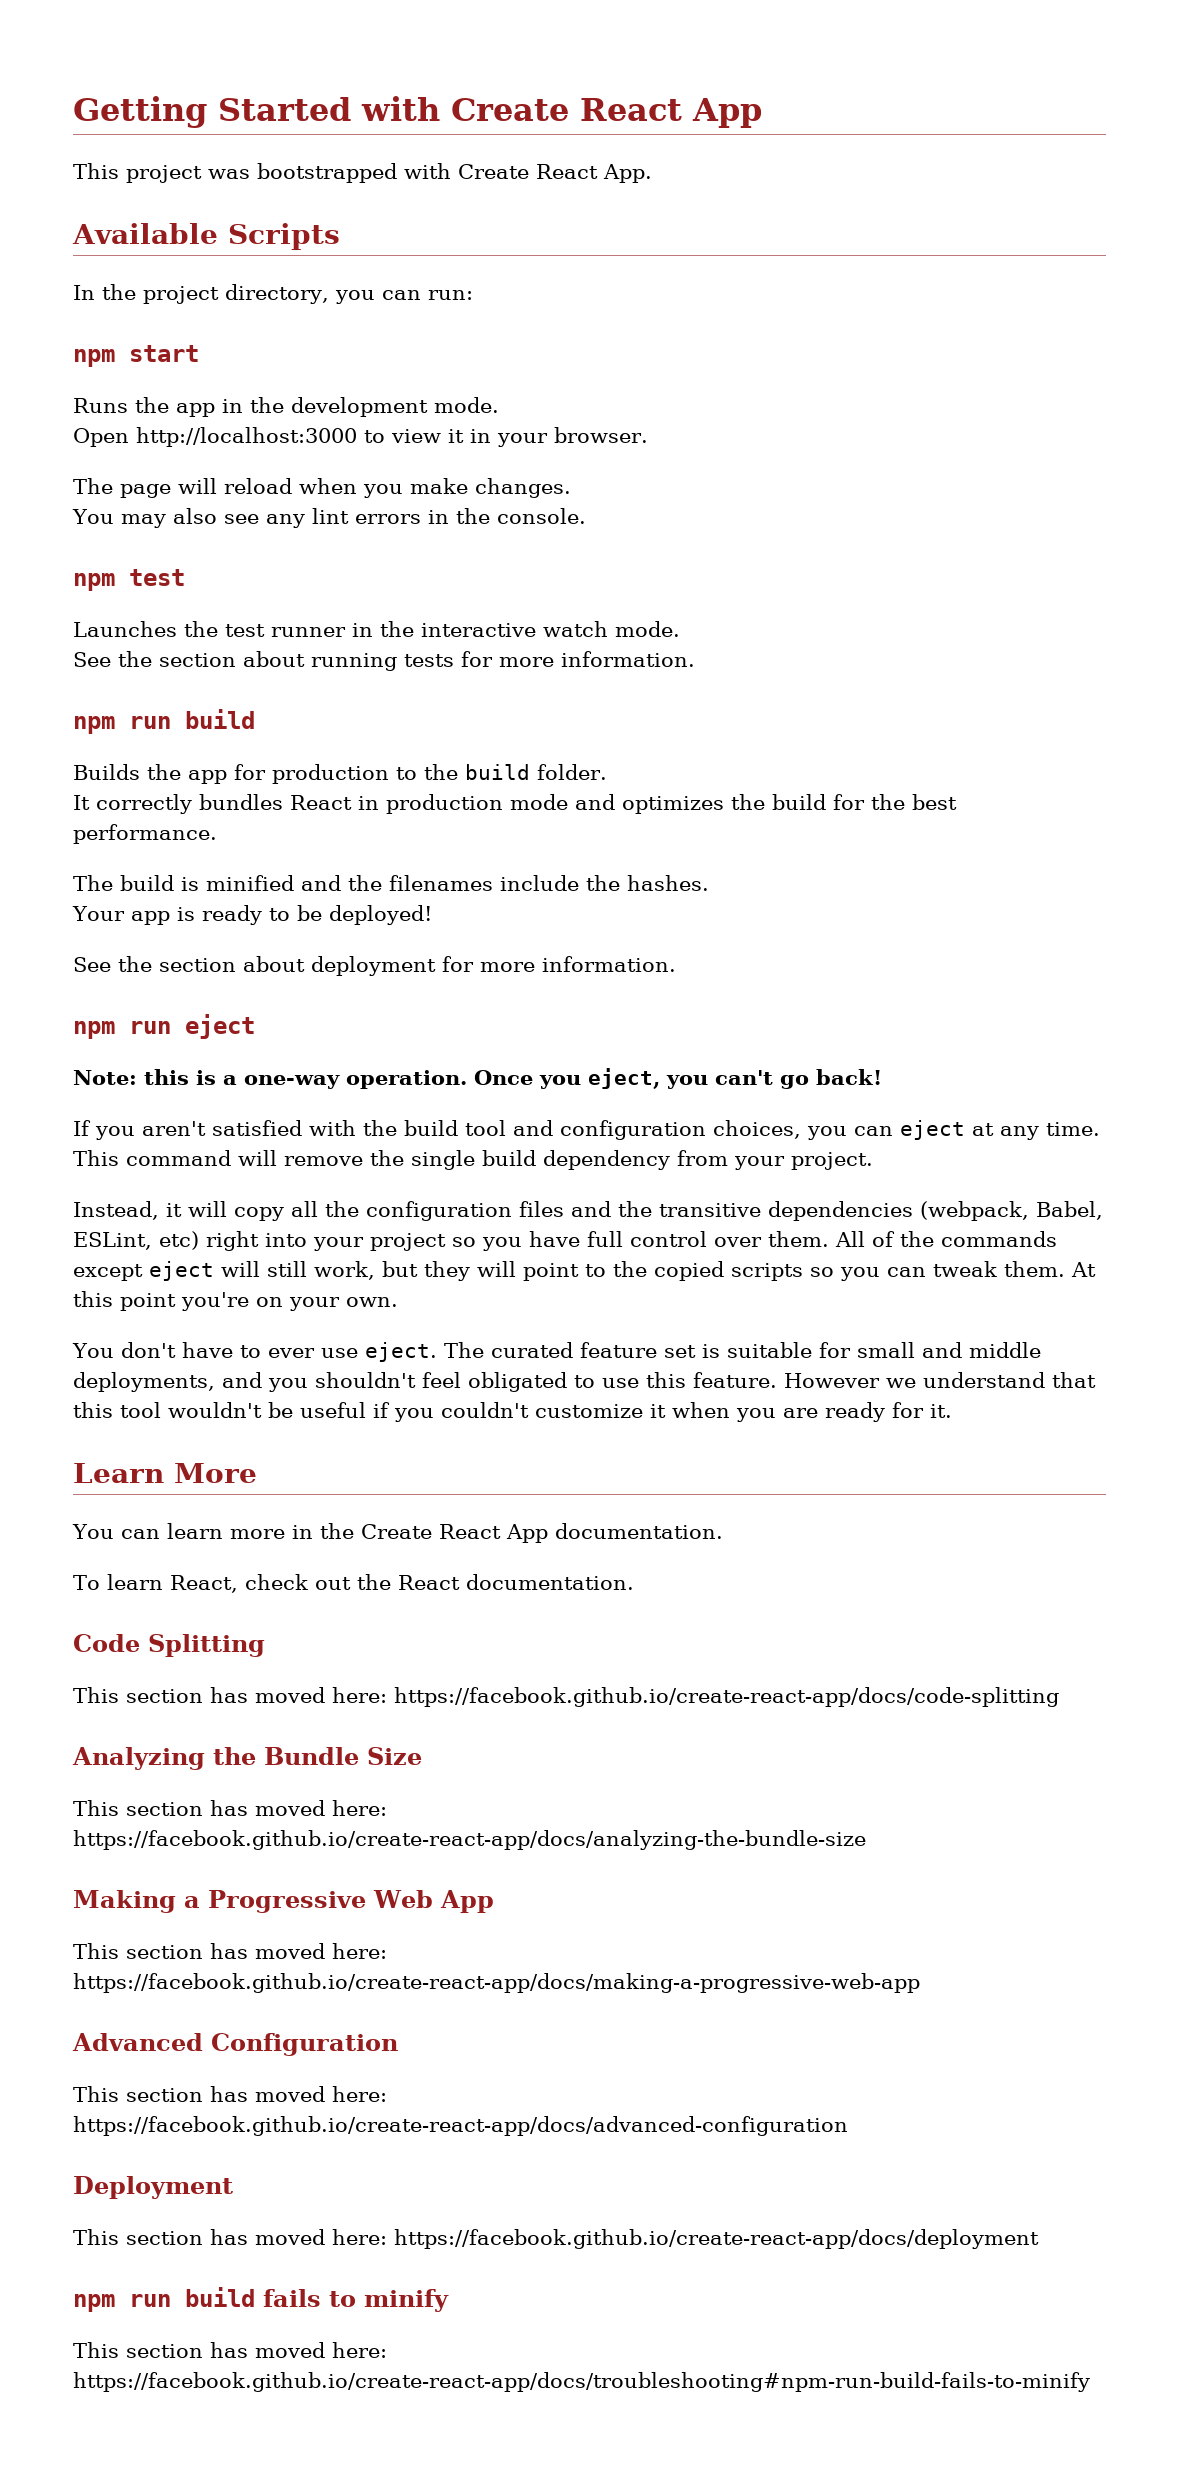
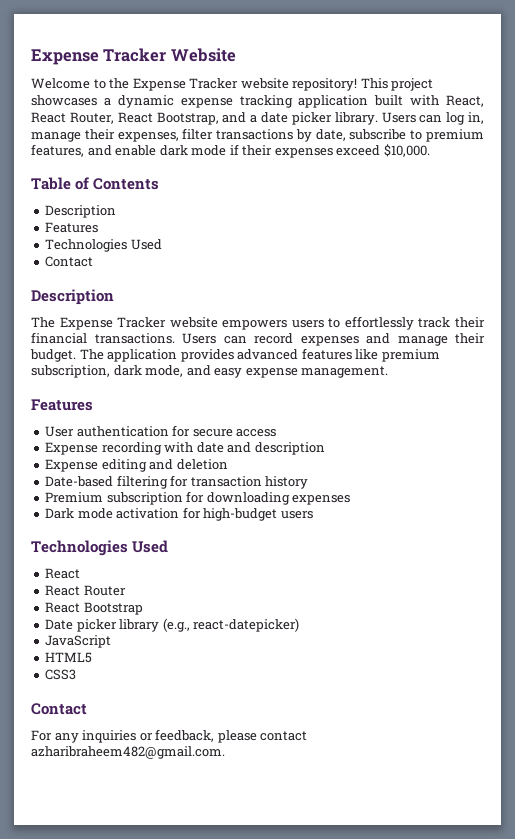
[73,96,762,128] [73,163,652,183] [72,223,340,250] [73,284,473,304] [73,345,199,367] [73,397,499,417] [73,427,648,447] [73,478,571,498] [72,508,586,528] [73,569,185,591] [73,621,680,637] [73,651,695,671] [73,709,255,734] [73,764,607,784] [73,794,957,814] [73,824,217,844] [73,875,709,891] [72,905,432,925] [73,956,676,976] [73,1014,255,1039] [73,1068,882,1089] [73,1120,1100,1140] [73,1150,873,1170] [73,1201,1103,1221] [73,1231,1057,1251] [73,1261,1096,1281] [73,1291,398,1311] [72,1342,1041,1362] [73,1372,1096,1392] [73,1402,952,1422] [73,1463,257,1483] [72,1523,723,1543] [73,1574,634,1593] [73,1634,265,1657] [73,1687,1059,1707] [72,1747,422,1770] [73,1800,387,1816] [73,1830,866,1850] [73,1890,494,1913] [73,1943,387,1959] [73,1973,920,1993] [72,2033,398,2056] [73,2086,387,2102] [73,2116,848,2136] [73,2176,233,2199] [73,2229,1039,2249] [73,2287,449,2312] [73,2342,387,2358] [73,2372,1090,2392] Getting Started with Create React App // This project was bootstrapped with Create React App. // Available Scripts // In the project directory, you can run: // npm start // Runs the app in the development mode. // Open http://localhost:3000 to view it in your browser. // The page will reload when you make changes. // You may also see any lint errors in the console. // npm test // Launches the test runner in the interactive watch mode. // See the section about running tests for more information. // npm run build // Builds the app for production to the build folder. // It correctly bundles React in production mode and optimizes the build for the best performance. // The build is minified and the filenames include the hashes. // Your app is ready to be deployed! // See the section about deployment for more information. // npm run eject // Note: this is a one-way operation. Once you eject, you can't go back! // If you aren't satisfied with the build tool and configuration choices, you can eject at any time. This command will remove the single build dependency from your project. // Instead, it will copy all the configuration files and the transitive dependencies (webpack, Babel, ESLint, etc) right into your project so you have full control over them. All of the commands except eject will still work, but they will point to the copied scripts so you can tweak them. At this point you're on your own. // You don't have to ever use eject. The curated feature set is suitable for small and middle deployments, and you shouldn't feel obligated to use this feature. However we understand that this tool wouldn't be useful if you couldn't customize it when you are ready for it. // Learn More // You can learn more in the Create React App documentation. // To learn React, check out the React documentation. // Code Splitting // This section has moved here: https://facebook.github.io/create-react-app/docs/code-splitting // Analyzing the Bundle Size // This section has moved here: https://facebook.github.io/create-react-app/docs/analyzing-the-bundle-size // Making a Progressive Web App // This section has moved here: https://facebook.github.io/create-react-app/docs/making-a-progressive-web-app // Advanced Configuration // This section has moved here: https://facebook.github.io/create-react-app/docs/advanced-configuration // Deployment // This section has moved here: https://facebook.github.io/create-react-app/docs/deployment // npm run build fails to minify // This section has moved here: https://facebook.github.io/create-react-app/docs/troubleshooting#npm-run-build-fails-to-minify -> [31,48,236,65] [31,78,434,91] [31,95,484,108] [31,112,484,125] [31,128,484,142] [31,144,430,158] [31,177,160,190] [45,205,117,218] [45,222,99,233] [45,239,162,252] [45,256,94,267] [31,289,114,305] [31,316,485,330] [31,332,485,346] [30,348,440,362] [31,365,389,378] [31,399,93,411] [45,425,277,437] [45,442,325,455] [45,459,228,472] [45,475,309,489] [45,491,351,505] [45,507,313,521] [31,540,169,556] [45,568,81,579] [45,585,126,596] [45,602,143,615] [45,618,300,632] [45,635,112,648] [45,652,93,663] [45,669,77,680] [31,703,87,715] [31,729,308,743] [31,746,225,759] Expense Tracker Website // Welcome to the Expense Tracker website repository! This project showcases a dynamic expense tracking application built with React, React Router, React Bootstrap, and a date picker library. Users can log in, manage their expenses, filter transactions by date, subscribe to premium features, and enable dark mode if their expenses exceed $10,000. // Table of Contents // Description // Features // Technologies Used // Contact // Description // The Expense Tracker website empowers users to effortlessly track their financial transactions. Users can record expenses and manage their budget. The application provides advanced features like premium subscription, dark mode, and easy expense management. // Features // User authentication for secure access // Expense recording with date and description // Expense editing and deletion // Date-based filtering for transaction history // Premium subscription for downloading expenses // Dark mode activation for high-budget users // Technologies Used // React // React Router // React Bootstrap // Date picker library (e.g., react-datepicker) // JavaScript // HTML5 // CSS3 // Contact // For any inquiries or feedback, please contact azharibraheem482@gmail.com.

